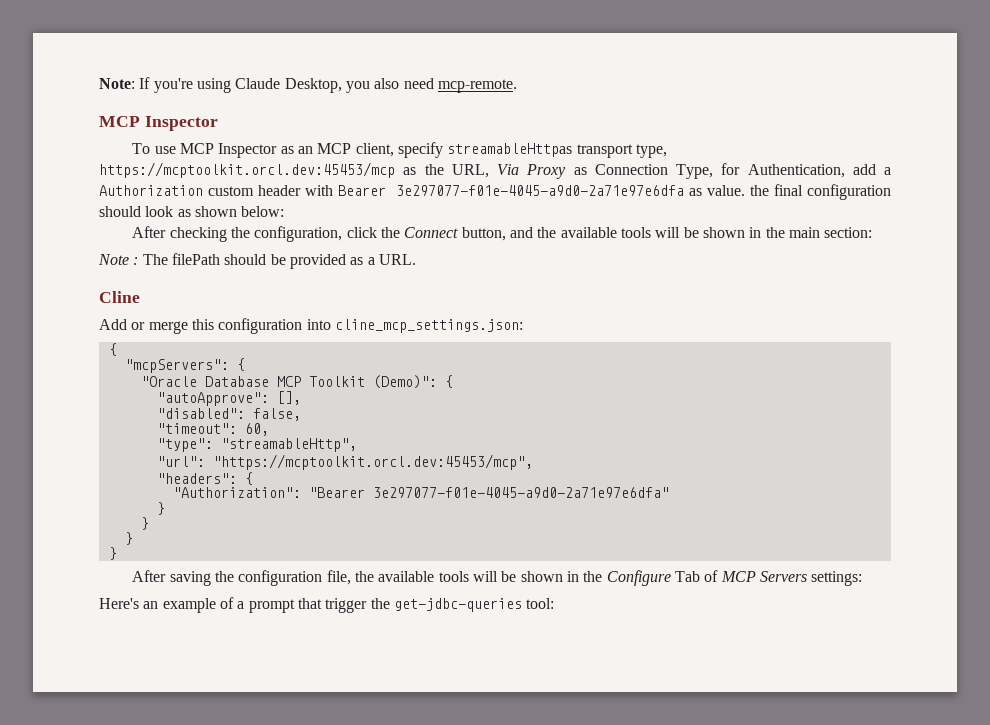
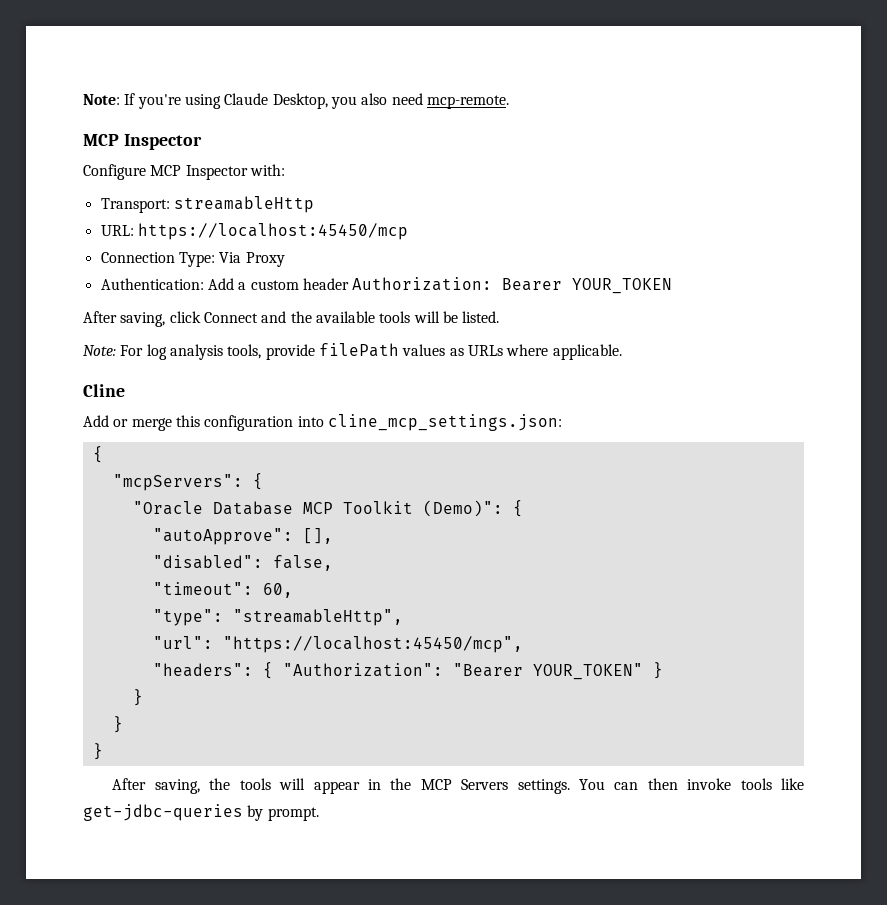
[132,142,667,158] [99,162,891,179] [99,184,892,200] [99,206,285,217] [132,226,506,242] To use MCP Inspector as an MCP client, specify streamableHttpas transport type, https://mcptoolkit.orcl.dev:45453/mcp as the URL, Via Proxy as Connection Type, for Authentication, add a Authorization custom header with Bearer 3e297077-f01e-4045-a9d0-2a71e97e6dfa as value. the final configuration should look as shown below: // After checking the configuration, click the Connect button, -> [83,164,285,180] [100,196,314,213] [100,223,408,240] [100,252,285,267] [100,277,673,294] [83,311,258,327] Configure MCP Inspector with: // Transport: streamableHttp // URL: https://localhost:45450/mcp // Connection Type: Via Proxy // Authentication: Add a custom header Authorization: Bearer YOUR_TOKEN // After saving, click Connect
[702,227,873,238] [98,253,416,269] shown in the main section: // Note : The filePath should be provided as a URL. -> [462,311,500,323] [83,343,622,360] listed. // Note: For log analysis tools, provide filePath values as URLs where applicable.
[212,454,533,470] "https://mcptoolkit.orcl.dev:45453/mcp", -> [222,636,523,653] "https://localhost:45450/mcp",
(253, 478) // -> (273, 670) none
[372,487,669,498] 3e297077-f01e-4045-a9d0-2a71e97e6dfa" // -> [532,663,643,680] YOUR_TOKEN"
[169,570,863,586] [99,597,555,613] saving the configuration file, the available tools will be shown in the Configure Tab of MCP Servers settings: // Here's an example of a prompt that trigger the get-jdbc-queries tool: -> [154,778,804,794] [83,804,319,821] saving, the tools will appear in the MCP Servers settings. You can then invoke tools like get-jdbc-queries by prompt.

